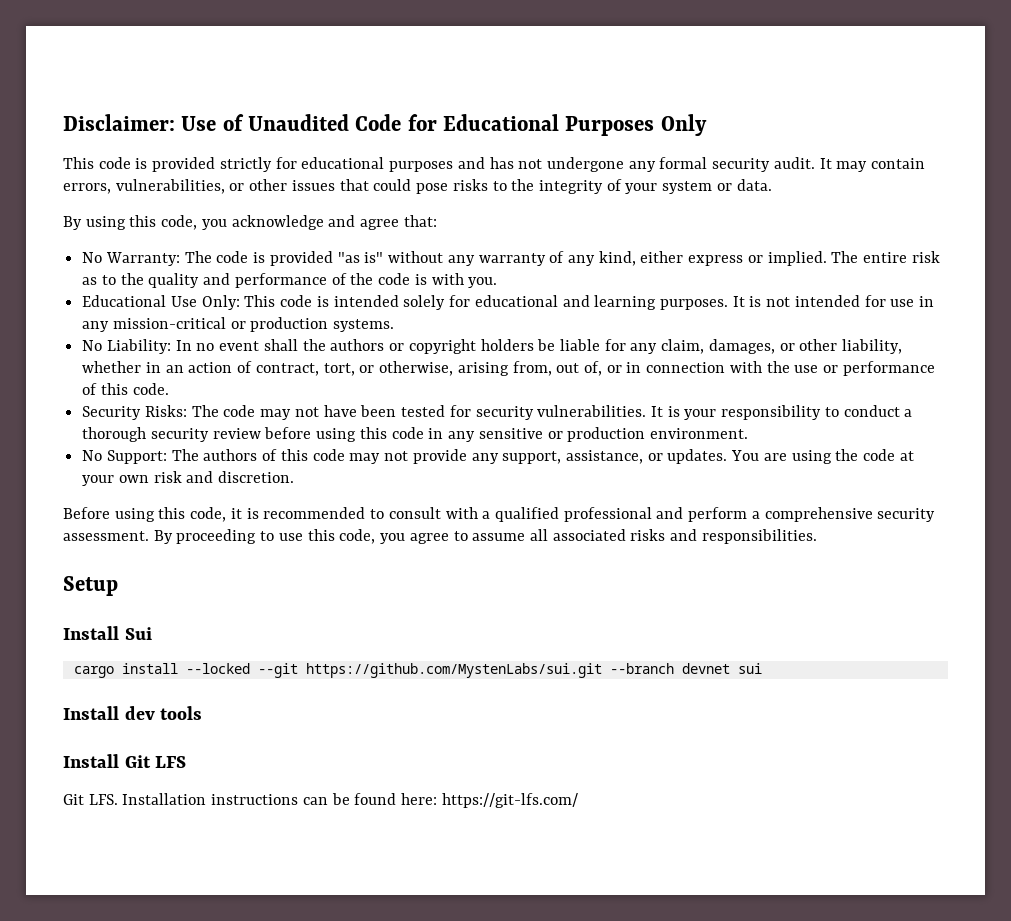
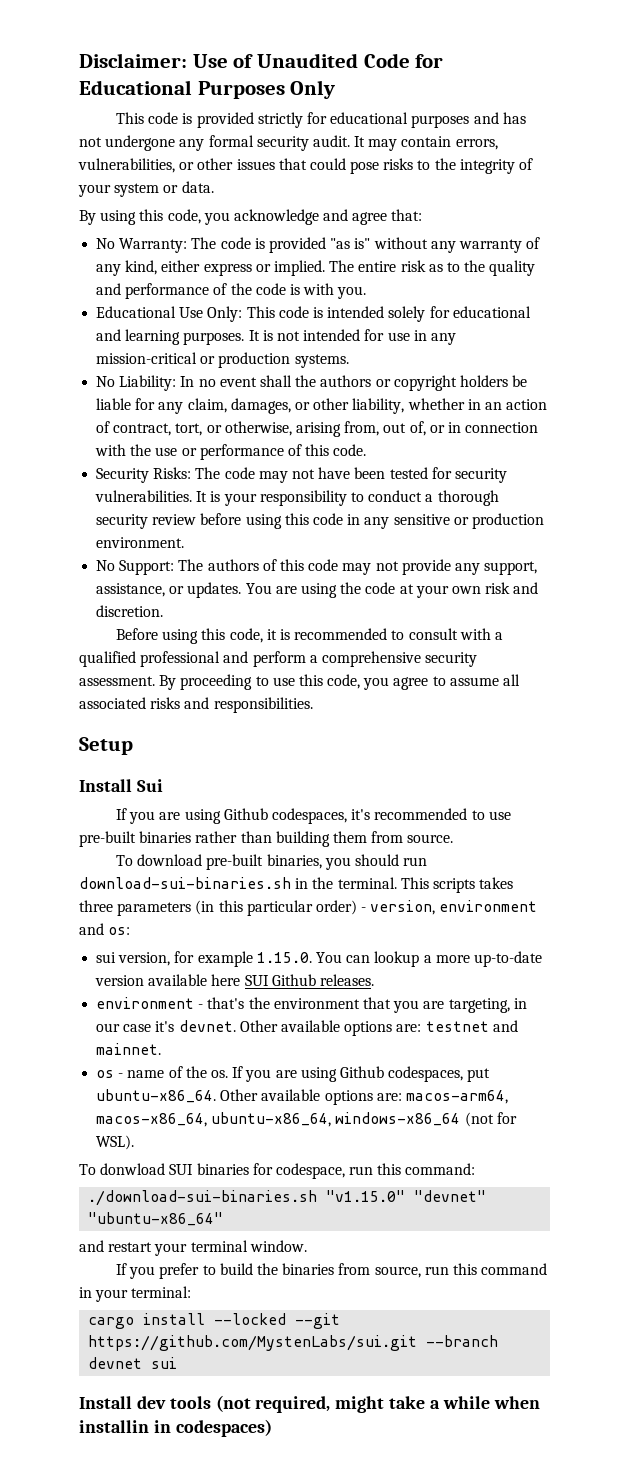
(152, 633) none -> [116,808,511,824] [79,831,454,847] [116,854,428,870] [79,877,514,893] [79,900,538,916] [79,923,131,935] [96,951,542,967] [95,974,374,986] [96,997,527,1013] [96,1020,518,1036] [96,1043,162,1055] [96,1066,491,1082] [96,1089,508,1105] [96,1112,517,1127] [96,1135,135,1150] [79,1163,476,1179] [88,1190,487,1206] [88,1212,224,1226] [79,1240,307,1256] [116,1263,548,1279] [79,1286,192,1302] // If you are using Github codespaces, it's recommended to use pre-built binaries rather than building them from source. // To download pre-built binaries, you should run download-sui-binaries.sh in the terminal. This scripts takes three parameters (in this particular order) - version, environment and os: // sui version, for example 1.15.0. You can lookup a more up-to-date version available here SUI Github releases. // environment - that's the environment that you are targeting, in our case it's devnet. Other available options are: testnet and mainnet. // os - name of the os. If you are using Github codespaces, put ubuntu-x86_64. Other available options are: macos-arm64, macos-x86_64, ubuntu-x86_64, windows-x86_64 (not for WSL). // To donwload SUI binaries for codespace, run this command: // ./download-sui-binaries.sh "v1.15.0" "devnet" "ubuntu-x86_64" // and restart your terminal window. // If you prefer to build the binaries from source, run this command in your terminal:
[63,754,187,768] [63,793,578,808] // Install Git LFS // Git LFS. Installation instructions can be found here: https://git-lfs.com/ -> [215,1395,540,1413] [79,1419,272,1437] (not required, might take a while when installin in codespaces)

